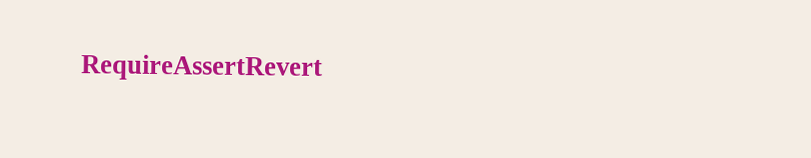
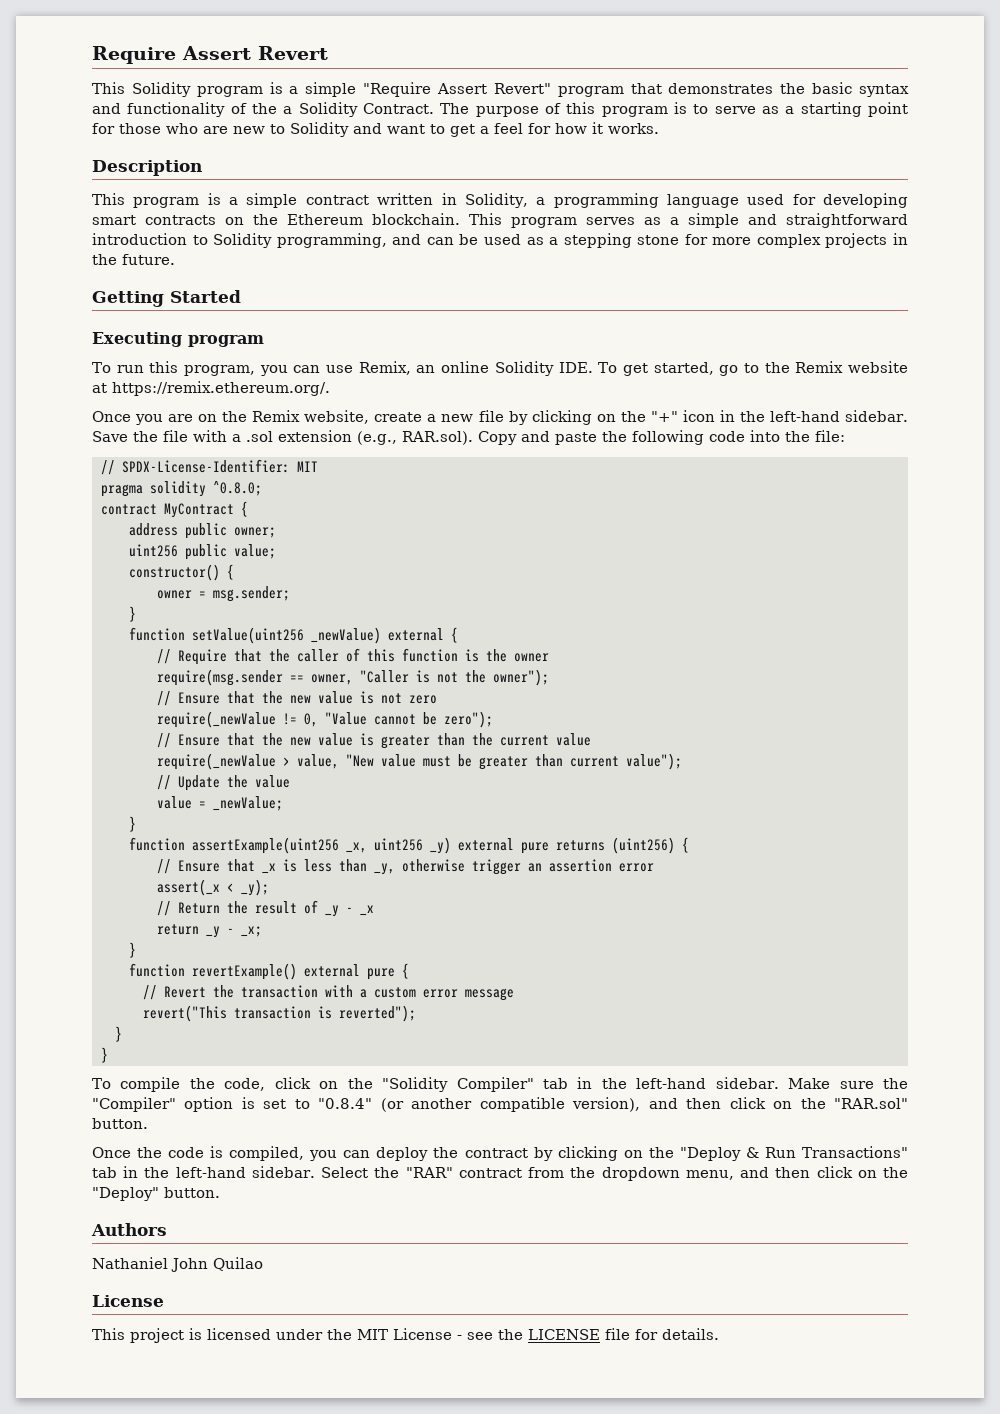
[80,54,323,82] RequireAssertRevert -> [92,46,328,64] [92,82,910,97] [92,102,909,117] [92,122,659,137] [92,160,202,176] [92,193,909,208] [92,213,908,228] [92,233,908,248] [92,254,175,265] [92,290,241,307] [92,332,264,347] [92,361,909,376] [92,381,330,396] [92,410,909,425] [92,430,845,445] [100,459,318,475] [100,481,262,497] [100,501,248,518] [128,523,276,539] [128,544,276,560] [128,564,234,581] [156,586,290,602] [128,606,136,622] [128,627,458,644] [156,648,549,665] [156,669,549,686] [156,691,437,706] [156,711,493,728] [156,733,591,749] [156,753,682,770] [156,775,290,791] [156,796,283,811] [128,816,136,832] [128,837,689,854] [156,859,654,875] [156,879,269,896] [156,900,374,917] [156,924,262,938] [128,942,136,958] [128,963,409,980] [142,985,514,1001] [142,1005,416,1022] [114,1026,122,1042] [100,1047,108,1063] [92,1077,908,1092] [92,1097,909,1112] [92,1118,148,1129] [92,1146,908,1161] [92,1166,909,1181] [92,1187,220,1201] [91,1223,167,1236] [92,1257,263,1272] [92,1295,164,1307] [92,1328,719,1343] Require Assert Revert // This Solidity program is a simple "Require Assert Revert" program that demonstrates the basic syntax and functionality of the a Solidity Contract. The purpose of this program is to serve as a starting point for those who are new to Solidity and want to get a feel for how it works. // Description // This program is a simple contract written in Solidity, a programming language used for developing smart contracts on the Ethereum blockchain. This program serves as a simple and straightforward introduction to Solidity programming, and can be used as a stepping stone for more complex projects in the future. // Getting Started // Executing program // To run this program, you can use Remix, an online Solidity IDE. To get started, go to the Remix website at https://remix.ethereum.org/. // Once you are on the Remix website, create a new file by clicking on the "+" icon in the left-hand sidebar. Save the file with a .sol extension (e.g., RAR.sol). Copy and paste the following code into the file: // // SPDX-License-Identifier: MIT // pragma solidity ^0.8.0; // contract MyContract { // address public owner; // uint256 public value; // constructor() { // owner = msg.sender; // } // function setValue(uint256 _newValue) external { // // Require that the caller of this function is the owner // require(msg.sender == owner, "Caller is not the owner"); // // Ensure that the new value is not zero // require(_newValue != 0, "Value cannot be zero"); // // Ensure that the new value is greater than the current value // require(_newValue > value, "New value must be greater than current value"); // // Update the value // value = _newValue; // } // function assertExample(uint256 _x, uint256 _y) external pure returns (uint256) { // // Ensure that _x is less than _y, otherwise trigger an assertion error // assert(_x < _y); // // Return the result of _y - _x // return _y - _x; // } // function revertExample() external pure { // // Revert the transaction with a custom error message // revert("This transaction is reverted"); // } // } // To compile the code, click on the "Solidity Compiler" tab in the left-hand sidebar. Make sure the "Compiler" option is set to "0.8.4" (or another compatible version), and then click on the "RAR.sol" button. // Once the code is compiled, you can deploy the contract by clicking on the "Deploy & Run Transactions" tab in the left-hand sidebar. Select the "RAR" contract from the dropdown menu, and then click on the "Deploy" button. // Authors // Nathaniel John Quilao // License // This project is licensed under the MIT License - see the LICENSE file for details.

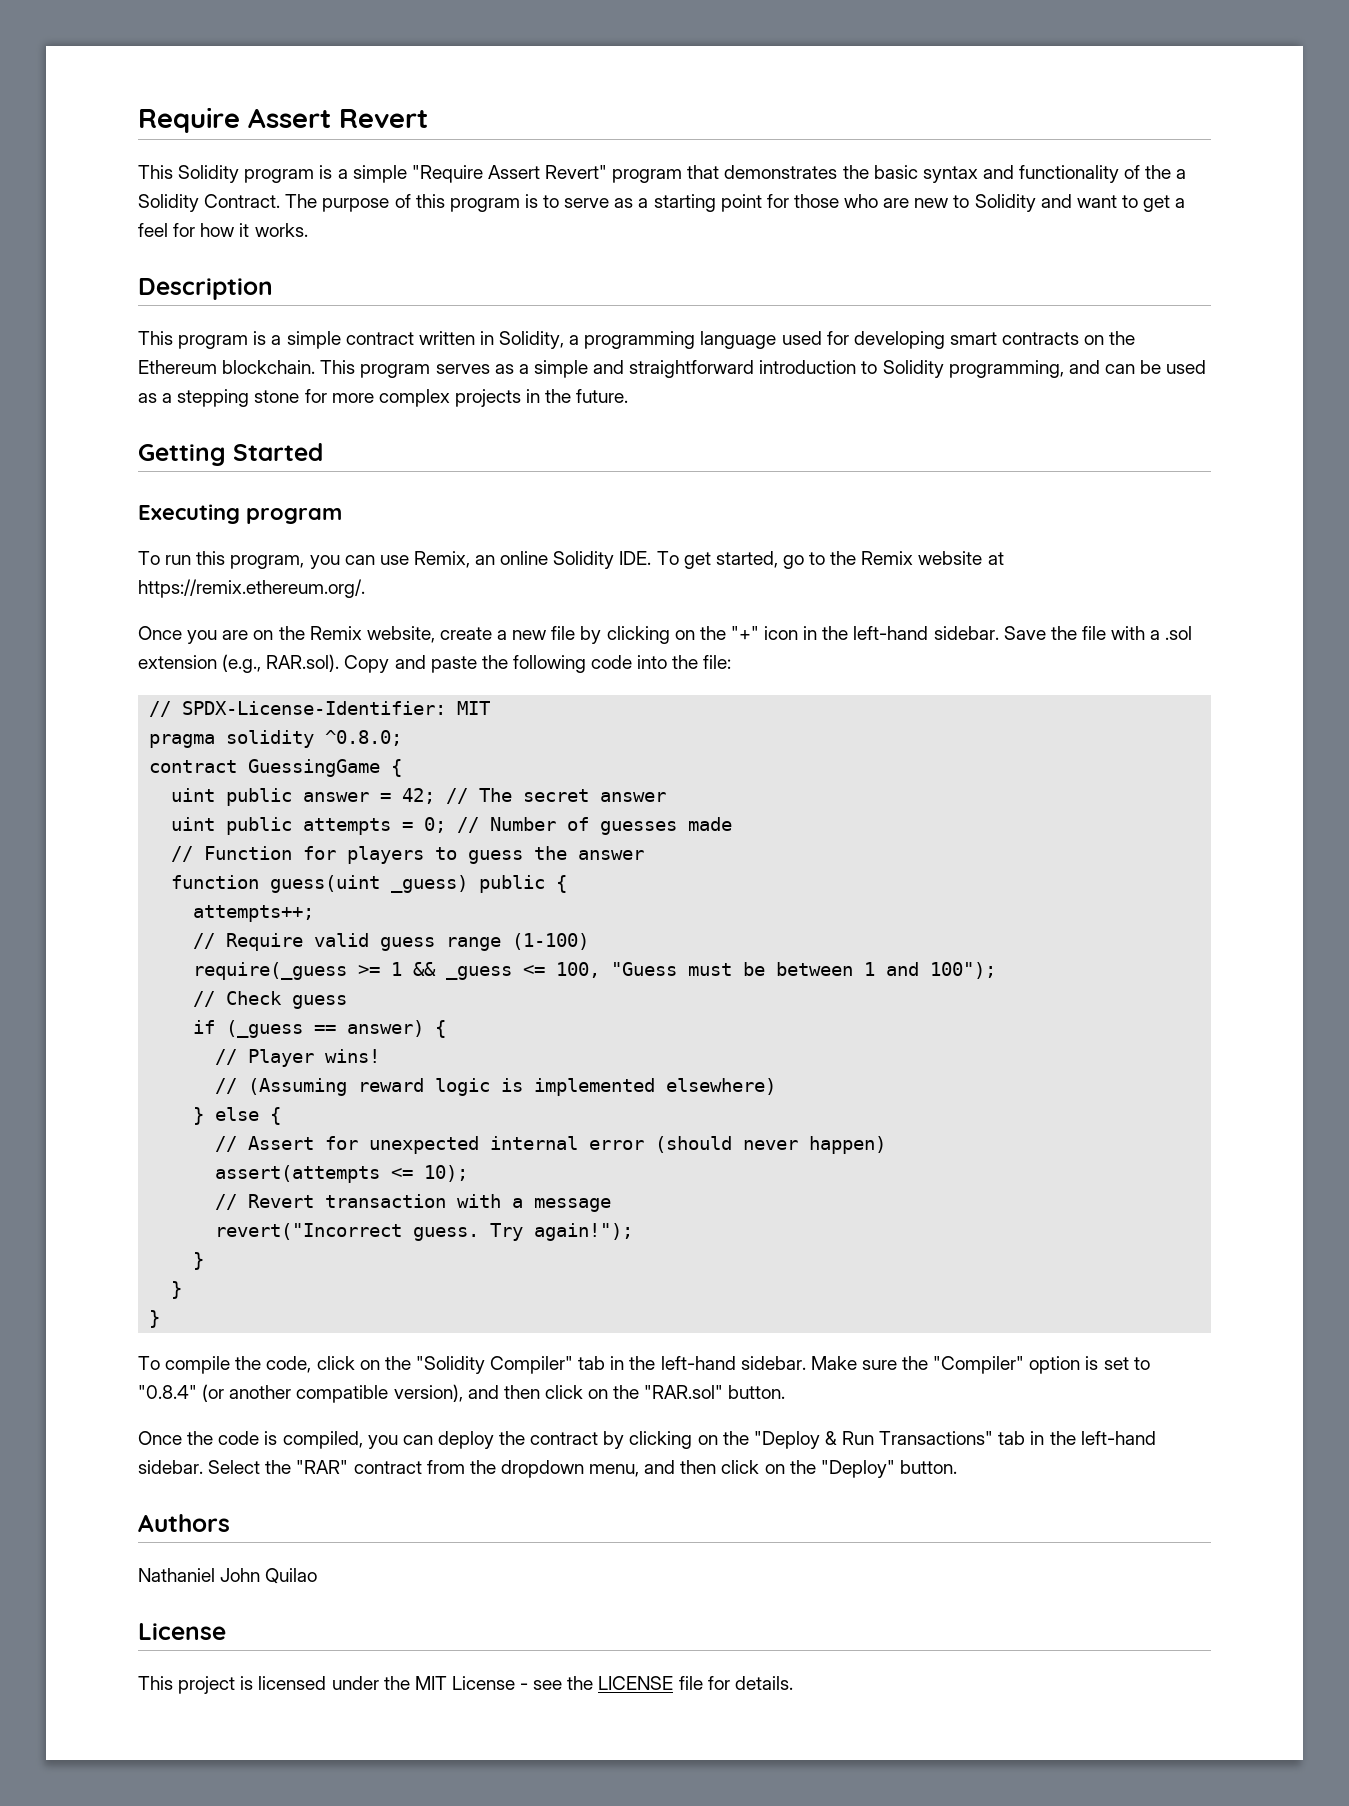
[163,501,248,518] [128,523,276,539] [128,544,276,560] [128,564,234,581] [156,586,290,602] [128,606,136,622] [128,627,458,644] [156,648,549,665] [156,669,549,686] [156,691,437,706] [156,711,493,728] [156,733,591,749] [156,753,682,770] [156,775,290,791] [156,796,283,811] [128,816,136,832] [128,837,689,854] [156,859,654,875] [156,879,269,896] [156,900,374,917] [156,924,262,938] [128,942,136,958] [128,963,409,980] MyContract { // address public owner; // uint256 public value; // constructor() { // owner = msg.sender; // } // function setValue(uint256 _newValue) external { // // Require that the caller of this function is the owner // require(msg.sender == owner, "Caller is not the owner"); // // Ensure that the new value is not zero // require(_newValue != 0, "Value cannot be zero"); // // Ensure that the new value is greater than the current value // require(_newValue > value, "New value must be greater than current value"); // // Update the value // value = _newValue; // } // function assertExample(uint256 _x, uint256 _y) external pure returns (uint256) { // // Ensure that _x is less than _y, otherwise trigger an assertion error // assert(_x < _y); // // Return the result of _y - _x // return _y - _x; // } // function revertExample() external pure { -> [248,759,403,777] [171,788,667,806] [171,817,733,835] [171,846,645,864] [171,875,568,893] [193,905,315,922] [193,933,590,951] [193,962,997,980] [193,991,348,1009] [193,1020,447,1038] [215,1049,381,1067] [215,1078,777,1096] [193,1107,282,1125] [215,1136,887,1154] [215,1165,469,1183] GuessingGame { // uint public answer = 42; // The secret answer // uint public attempts = 0; // Number of guesses made // // Function for players to guess the answer // function guess(uint _guess) public { // attempts++; // // Require valid guess range (1-100) // require(_guess >= 1 && _guess <= 100, "Guess must be between 1 and 100"); // // Check guess // if (_guess == answer) { // // Player wins! // // (Assuming reward logic is implemented elsewhere) // } else { // // Assert for unexpected internal error (should never happen) // assert(attempts <= 10);
[212,985,234,998] the -> (315, 1201) none
[373,987,458,998] custom error -> (524, 1203) none
[142,1005,416,1022] revert("This transaction is reverted"); -> [215,1223,634,1241] [193,1252,205,1270] revert("Incorrect guess. Try again!"); // }

